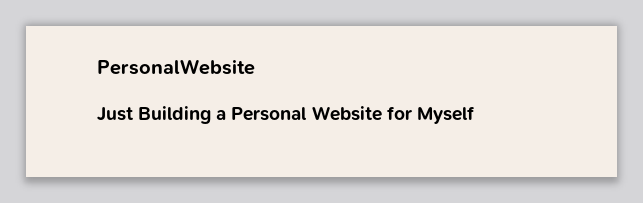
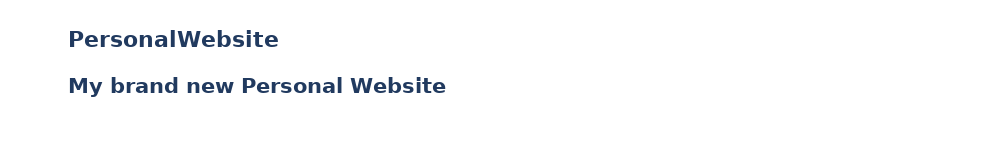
[97,106,475,124] Just Building a Personal Website for Myself -> [68,77,446,97] My brand new Personal Website

